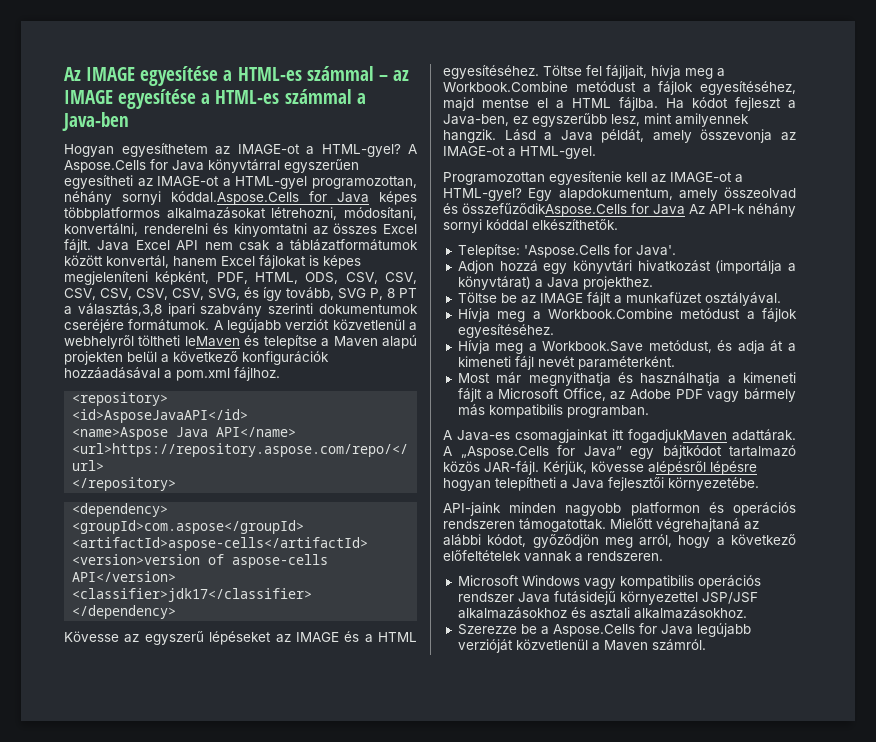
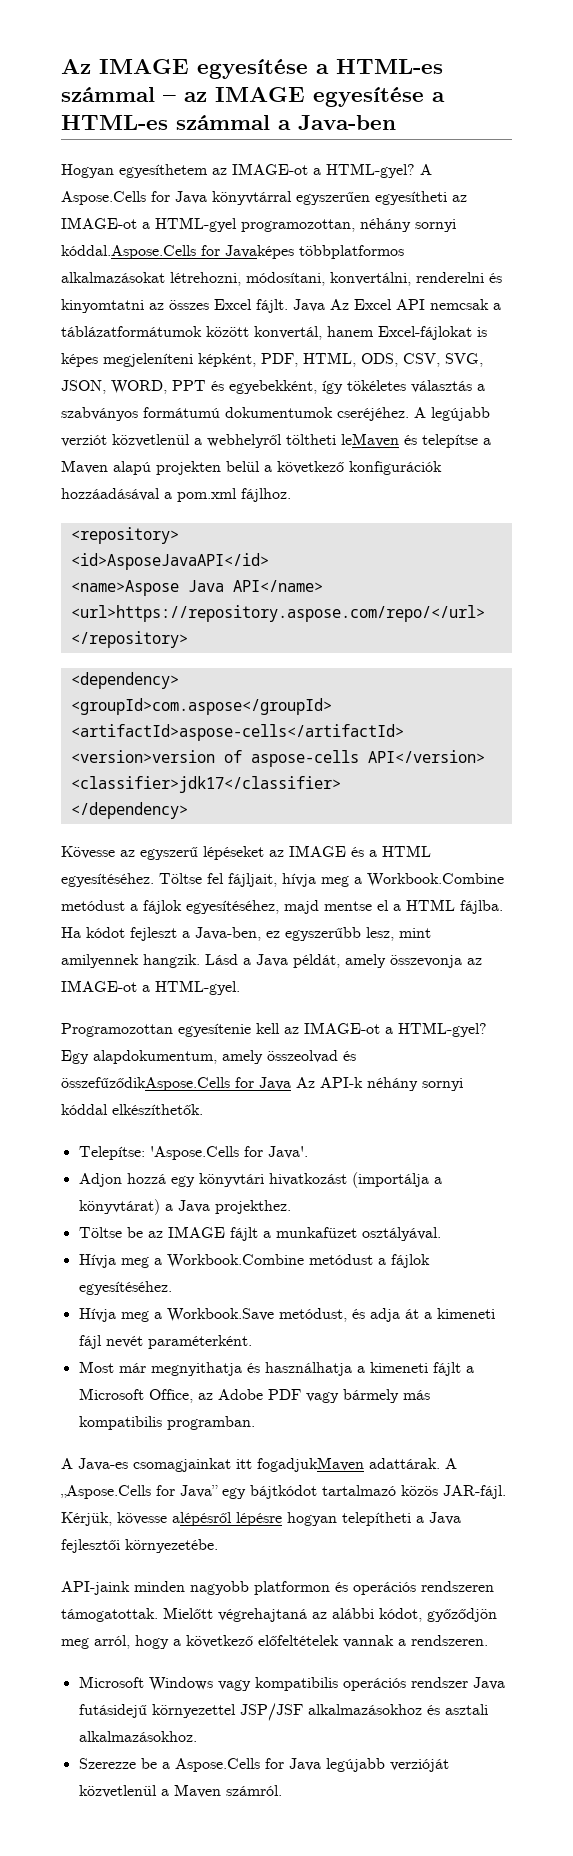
[337,191,417,205] Java képes -> [225,245,294,259] Javaképes
(130, 245) none -> [330,299,349,310] Az
[204,240,271,251] nem csak -> [430,299,489,310] nemcsak
[221,255,306,269] Excel fájlokat -> [378,326,472,340] Excel-fájlokat
[385,272,417,284] [64,287,417,301] [64,303,418,317] [64,319,210,333] CSV, CSV, CSV, CSV, CSV, SVG, és így tovább, SVG P, 8 PT a választás,3,8 ipari szabvány szerinti dokumentumok cseréjére formátumok. -> [445,353,483,367] [61,380,485,394] [61,407,409,421] SVG, JSON, WORD, PPT és egyebekként, így tökéletes választás a szabványos formátumú dokumentumok cseréjéhez.

